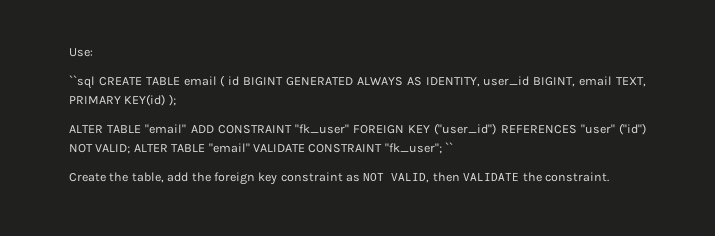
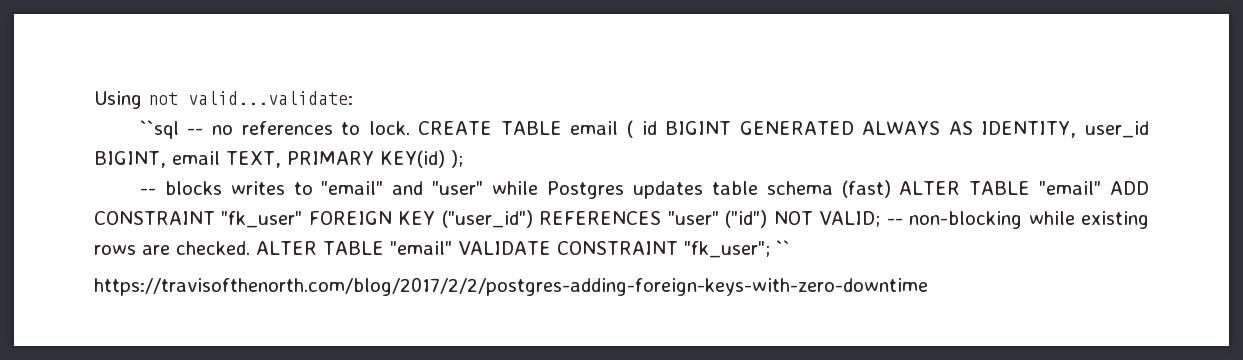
[69,48,93,57] [69,75,95,89] Use: // ``sql -> [94,91,353,109] [139,120,410,139] Using not valid...validate: // ``sql -- no references to lock.
(176, 100) none -> [139,180,891,199] -- blocks writes to "email" and "user" while Postgres updates table schema (fast)
(131, 149) none -> [886,211,1149,229] [94,241,250,255] -- non-blocking while existing rows are checked.
[69,172,609,185] Create the table, add the foreign key constraint as NOT VALID, then VALIDATE the constraint. -> [94,277,928,296] https://travisofthenorth.com/blog/2017/2/2/postgres-adding-foreign-keys-with-zero-downtime

